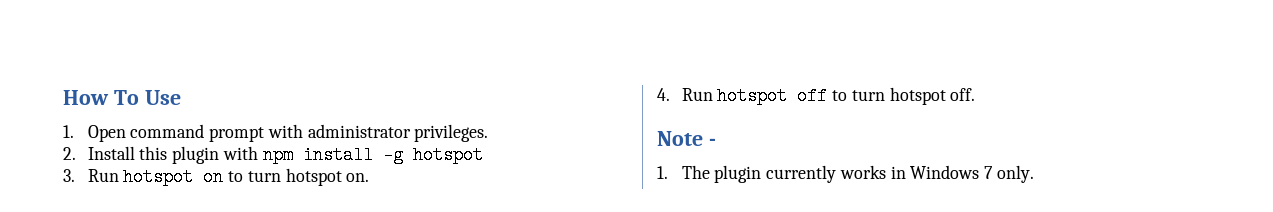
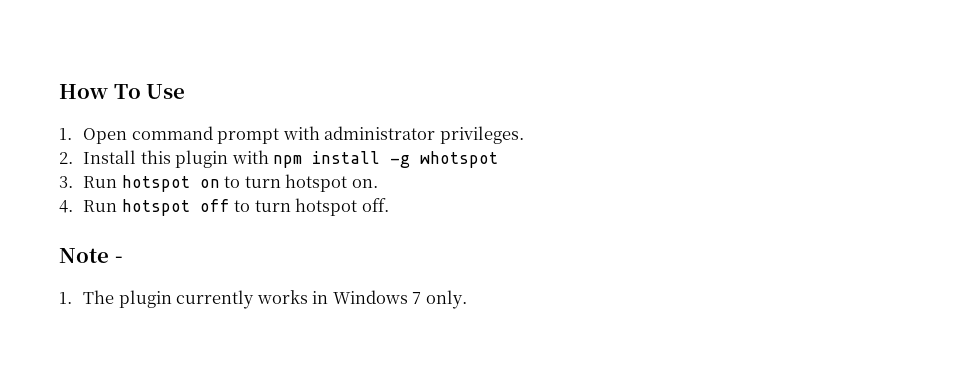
[412,146,483,164] hotspot -> [420,151,499,168] whotspot

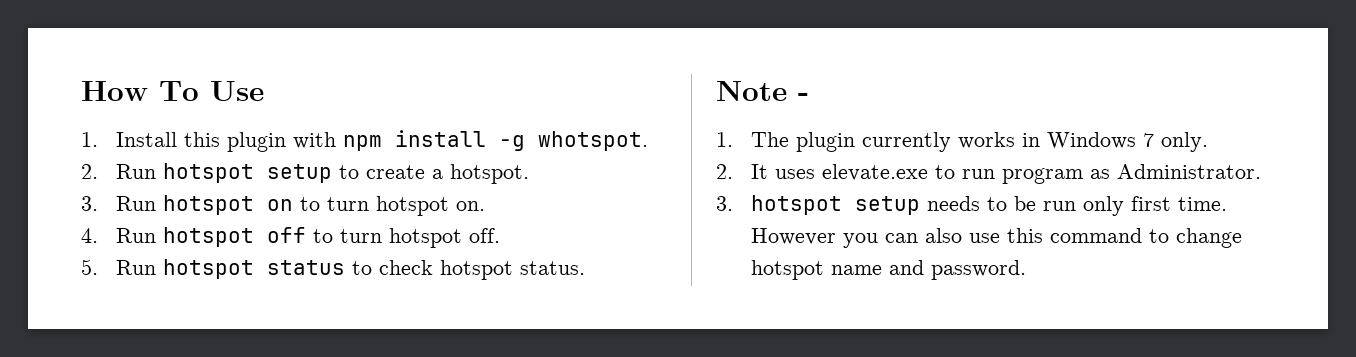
[83,126,524,144] [59,152,73,164] Open command prompt with administrator privileges. // 2. -> (98, 139) none
[420,151,499,168] whotspot -> [537,131,648,151] [81,163,529,184] whotspot. // 2. Run hotspot setup to create a hotspot.
(389, 205) none -> [81,259,585,280] // 5. Run hotspot status to check hotspot status.
(467, 299) none -> [716,164,1261,184] [716,195,1227,216] [750,228,1242,248] [750,260,1026,280] // 2. It uses elevate.exe to run program as Administrator. // 3. hotspot setup needs to be run only first time. However you can also use this command to change hotspot name and password.

